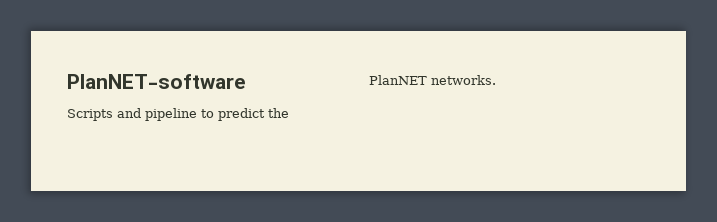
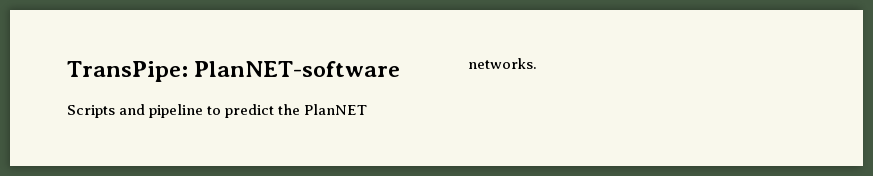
(67, 81) none -> [67,61,188,82] TransPipe:

